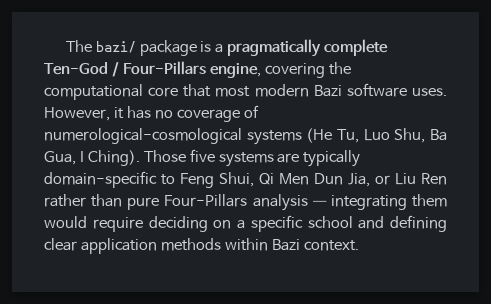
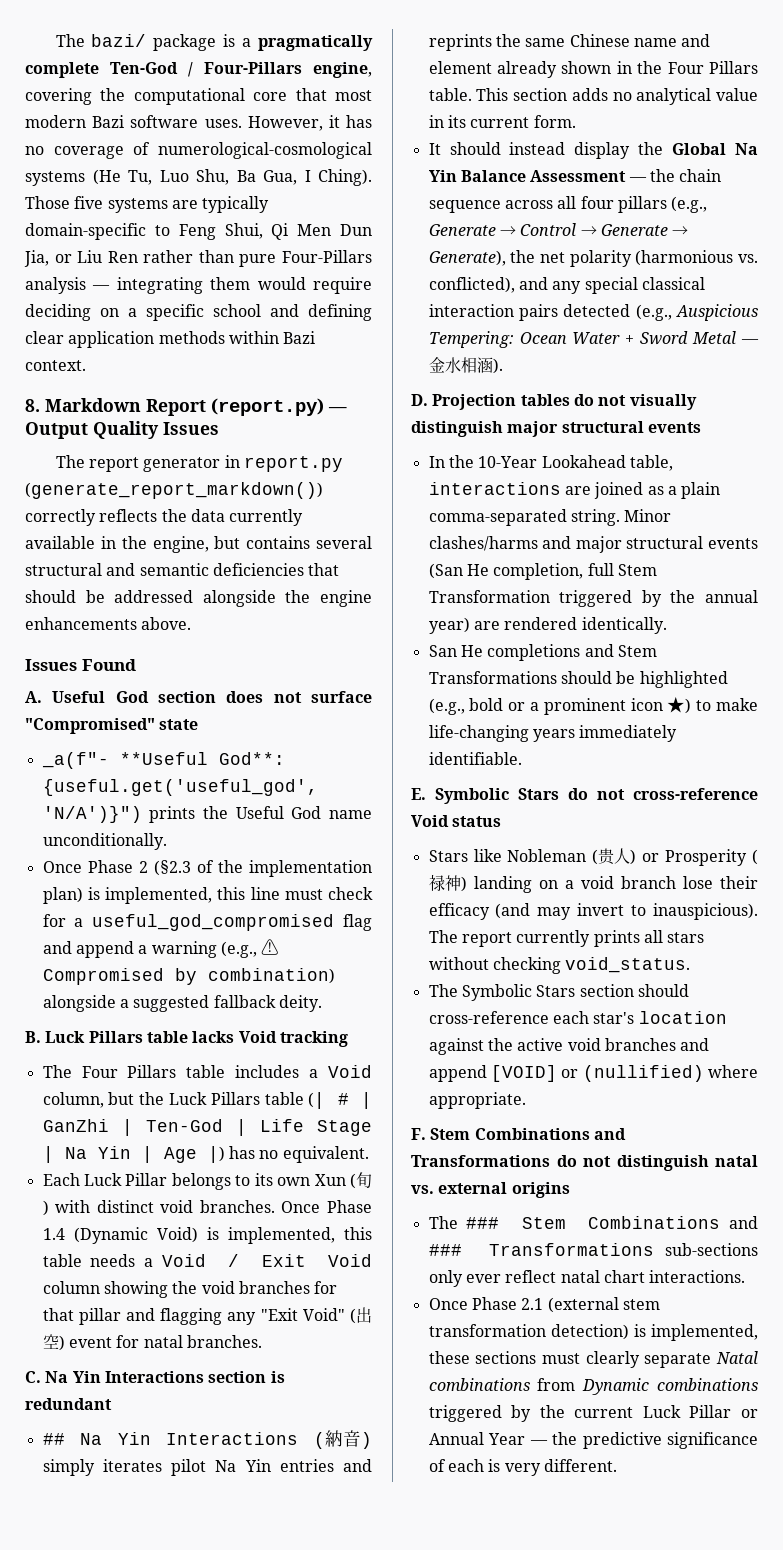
(359, 245) none -> [25,398,347,416] [25,421,219,439] [55,455,343,472] [25,482,323,499] [25,509,304,526] [25,536,372,553] [25,563,340,576] [25,590,373,607] [25,617,192,630] [25,659,136,671] [25,691,372,703] [25,718,199,734] [41,752,285,769] [42,779,318,796] [42,806,372,823] [42,833,167,850] [42,860,372,877] [42,887,373,904] [42,914,372,931] [42,939,280,958] [42,968,335,985] [42,995,322,1012] [25,1031,348,1047] [42,1065,372,1078] [42,1092,372,1109] [42,1119,372,1136] [42,1146,369,1163] [42,1172,373,1190] [42,1200,372,1216] [42,1227,373,1244] [42,1254,372,1267] [42,1281,338,1298] [42,1307,372,1325] [42,1334,262,1351] [25,1371,285,1383] [25,1398,112,1410] [42,1430,372,1449] [42,1459,372,1476] [428,34,711,51] [428,61,758,78] [428,88,758,105] [428,115,576,128] [428,142,758,159] [428,169,722,182] [428,196,708,213] [428,223,689,236] [428,250,758,267] [428,277,705,294] [428,304,758,321] [428,331,759,348] [428,357,503,374] [411,394,697,410] [411,421,701,437] [428,455,673,471] [428,482,721,499] [428,509,672,526] [428,536,758,553] [428,563,657,580] [428,590,758,607] [428,617,667,634] [428,644,657,661] [428,671,728,688] [428,697,758,715] [428,725,678,742] [428,752,522,765] [411,788,758,804] [411,815,502,827] [428,848,758,866] [428,874,758,893] [428,903,758,920] [428,930,705,947] [428,957,691,974] [428,984,689,1001] [428,1011,727,1024] [428,1038,710,1055] [428,1065,758,1082] [428,1092,526,1109] [411,1128,626,1140] [411,1155,758,1171] [411,1182,570,1198] [428,1216,758,1229] [428,1243,758,1256] [428,1270,746,1287] [428,1297,660,1313] [428,1324,758,1341] [428,1351,758,1368] [428,1378,758,1395] [428,1405,758,1422] [428,1432,758,1449] [428,1459,617,1476] // 8. Markdown Report (report.py) — Output Quality Issues // The report generator in report.py (generate_report_markdown()) correctly reflects the data currently available in the engine, but contains several structural and semantic deficiencies that should be addressed alongside the engine enhancements above. // Issues Found // A. Useful God section does not surface "Compromised" state // _a(f"- **Useful God**: {useful.get('useful_god', 'N/A')}") prints the Useful God name unconditionally. // Once Phase 2 (§2.3 of the implementation plan) is implemented, this line must check for a useful_god_compromised flag and append a warning (e.g., ⚠ Compromised by combination) alongside a suggested fallback deity. // B. Luck Pillars table lacks Void tracking // The Four Pillars table includes a Void column, but the Luck Pillars table (| # | GanZhi | Ten-God | Life Stage | Na Yin | Age |) has no equivalent. // Each Luck Pillar belongs to its own Xun (旬) with distinct void branches. Once Phase 1.4 (Dynamic Void) is implemented, this table needs a Void / Exit Void column showing the void branches for that pillar and flagging any "Exit Void" (出空) event for natal branches. // C. Na Yin Interactions section is redundant // ## Na Yin Interactions (納音) simply iterates pilot Na Yin entries and reprints the same Chinese name and element already shown in the Four Pillars table. This section adds no analytical value in its current form. // It should instead display the Global Na Yin Balance Assessment — the chain sequence across all four pillars (e.g., Generate → Control → Generate → Generate), the net polarity (harmonious vs. conflicted), and any special classical interaction pairs detected (e.g., Auspicious Tempering: Ocean Water + Sword Metal —金水相涵). // D. Projection tables do not visually distinguish major structural events // In the 10-Year Lookahead table, interactions are joined as a plain comma-separated string. Minor clashes/harms and major structural events (San He completion, full Stem Transformation triggered by the annual year) are rendered identically. // San He completions and Stem Transformations should be highlighted (e.g., bold or a prominent icon ★) to make life-changing years immediately identifiable. // E. Symbolic Stars do not cross-reference Void status // Stars like Nobleman (贵人) or Prosperity (禄神) landing on a void branch lose their efficacy (and may invert to inauspicious). The report currently prints all stars without checking void_status. // The Symbolic Stars section should cross-reference each star's location against the active void branches and append [VOID] or (nullified) where appropriate. // F. Stem Combinations and Transformations do not distinguish natal vs. external origins // The ### Stem Combinations and ### Transformations sub-sections only ever reflect natal chart interactions. // Once Phase 2.1 (external stem transformation detection) is implemented, these sections must clearly separate Natal combinations from Dynamic combinations triggered by the current Luck Pillar or Annual Year — the predictive significance of each is very different.

